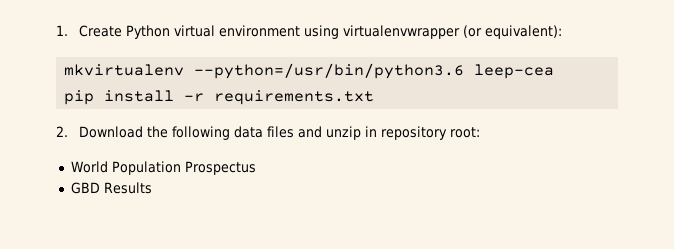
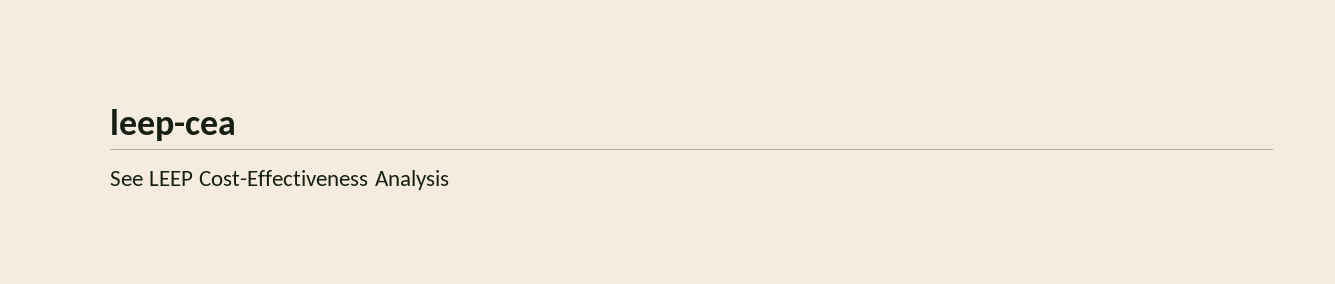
[56,25,562,39] [64,63,555,79] [64,90,375,105] [56,126,480,140] [70,161,256,175] [70,182,152,194] 1. Create Python virtual environment using virtualenvwrapper (or equivalent): // mkvirtualenv --python=/usr/bin/python3.6 leep-cea // pip install -r requirements.txt // 2. Download the following data files and unzip in repository root: // World Population Prospectus // GBD Results -> [110,109,236,141] [110,170,449,190] leep-cea // See LEEP Cost-Effectiveness Analysis

